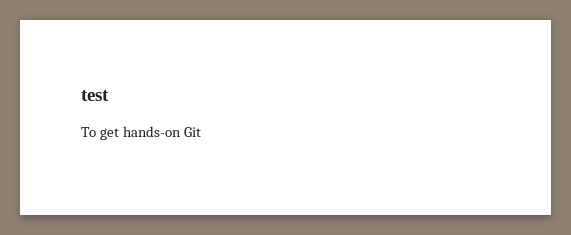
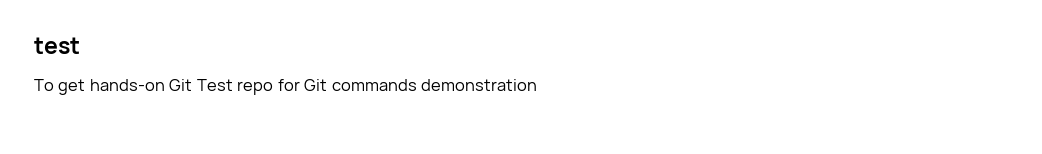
(201, 132) none -> [196,79,538,95] Test repo for Git commands demonstration

